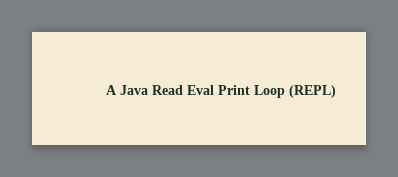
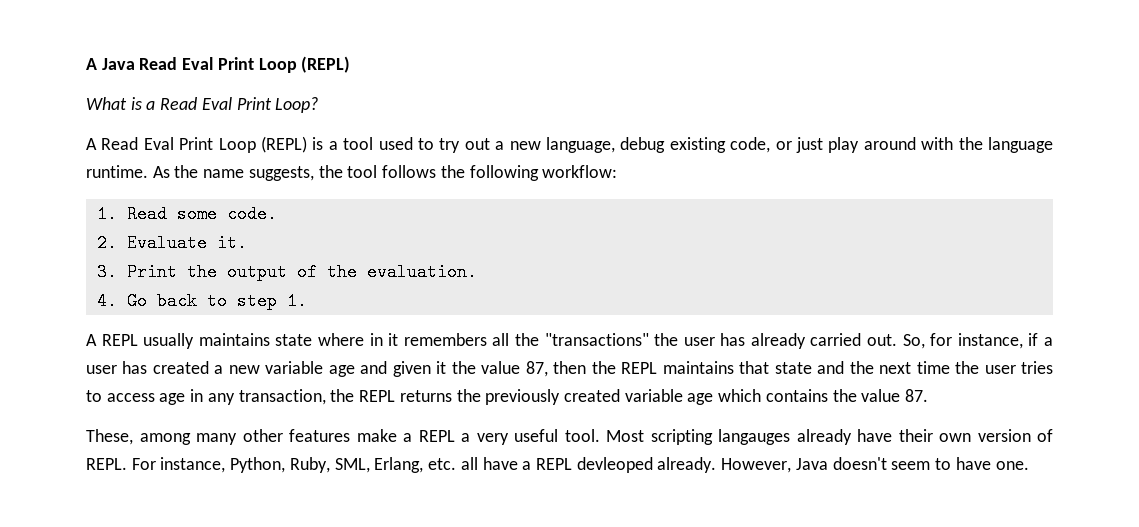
(336, 91) none -> [86,97,319,113] [86,136,1053,153] [86,165,618,181] [96,205,277,223] [96,234,247,252] [96,263,477,281] [96,292,307,310] [86,333,1054,349] [86,361,1054,377] [86,389,929,405] [86,429,1053,445] [86,457,1029,473] // What is a Read Eval Print Loop? // A Read Eval Print Loop (REPL) is a tool used to try out a new language, debug existing code, or just play around with the language runtime. As the name suggests, the tool follows the following workflow: // 1. Read some code. // 2. Evaluate it. // 3. Print the output of the evaluation. // 4. Go back to step 1. // A REPL usually maintains state where in it remembers all the "transactions" the user has already carried out. So, for instance, if a user has created a new variable age and given it the value 87, then the REPL maintains that state and the next time the user tries to access age in any transaction, the REPL returns the previously created variable age which contains the value 87. // These, among many other features make a REPL a very useful tool. Most scripting langauges already have their own version of REPL. For instance, Python, Ruby, SML, Erlang, etc. all have a REPL devleoped already. However, Java doesn't seem to have one.

